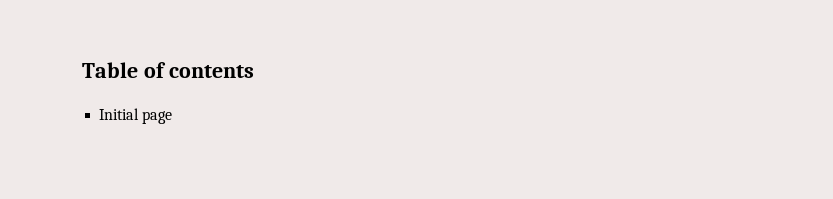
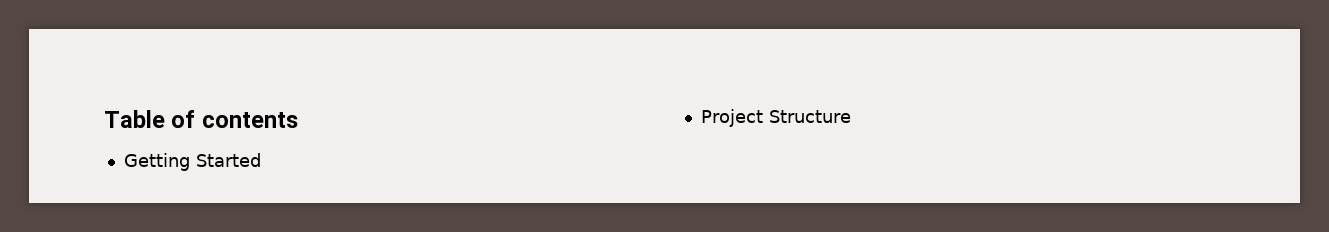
[99,108,173,124] Initial page -> [123,153,261,171] [700,109,851,127] Getting Started // Project Structure

